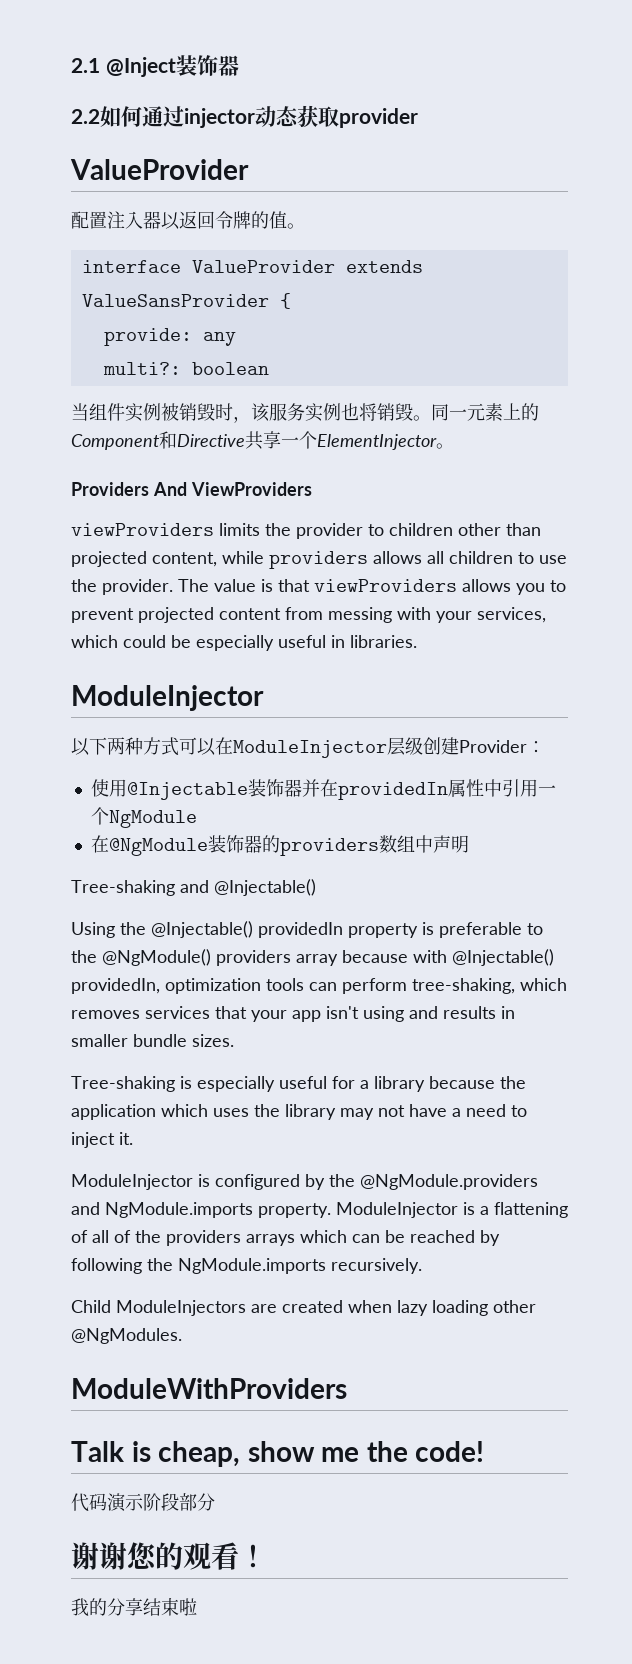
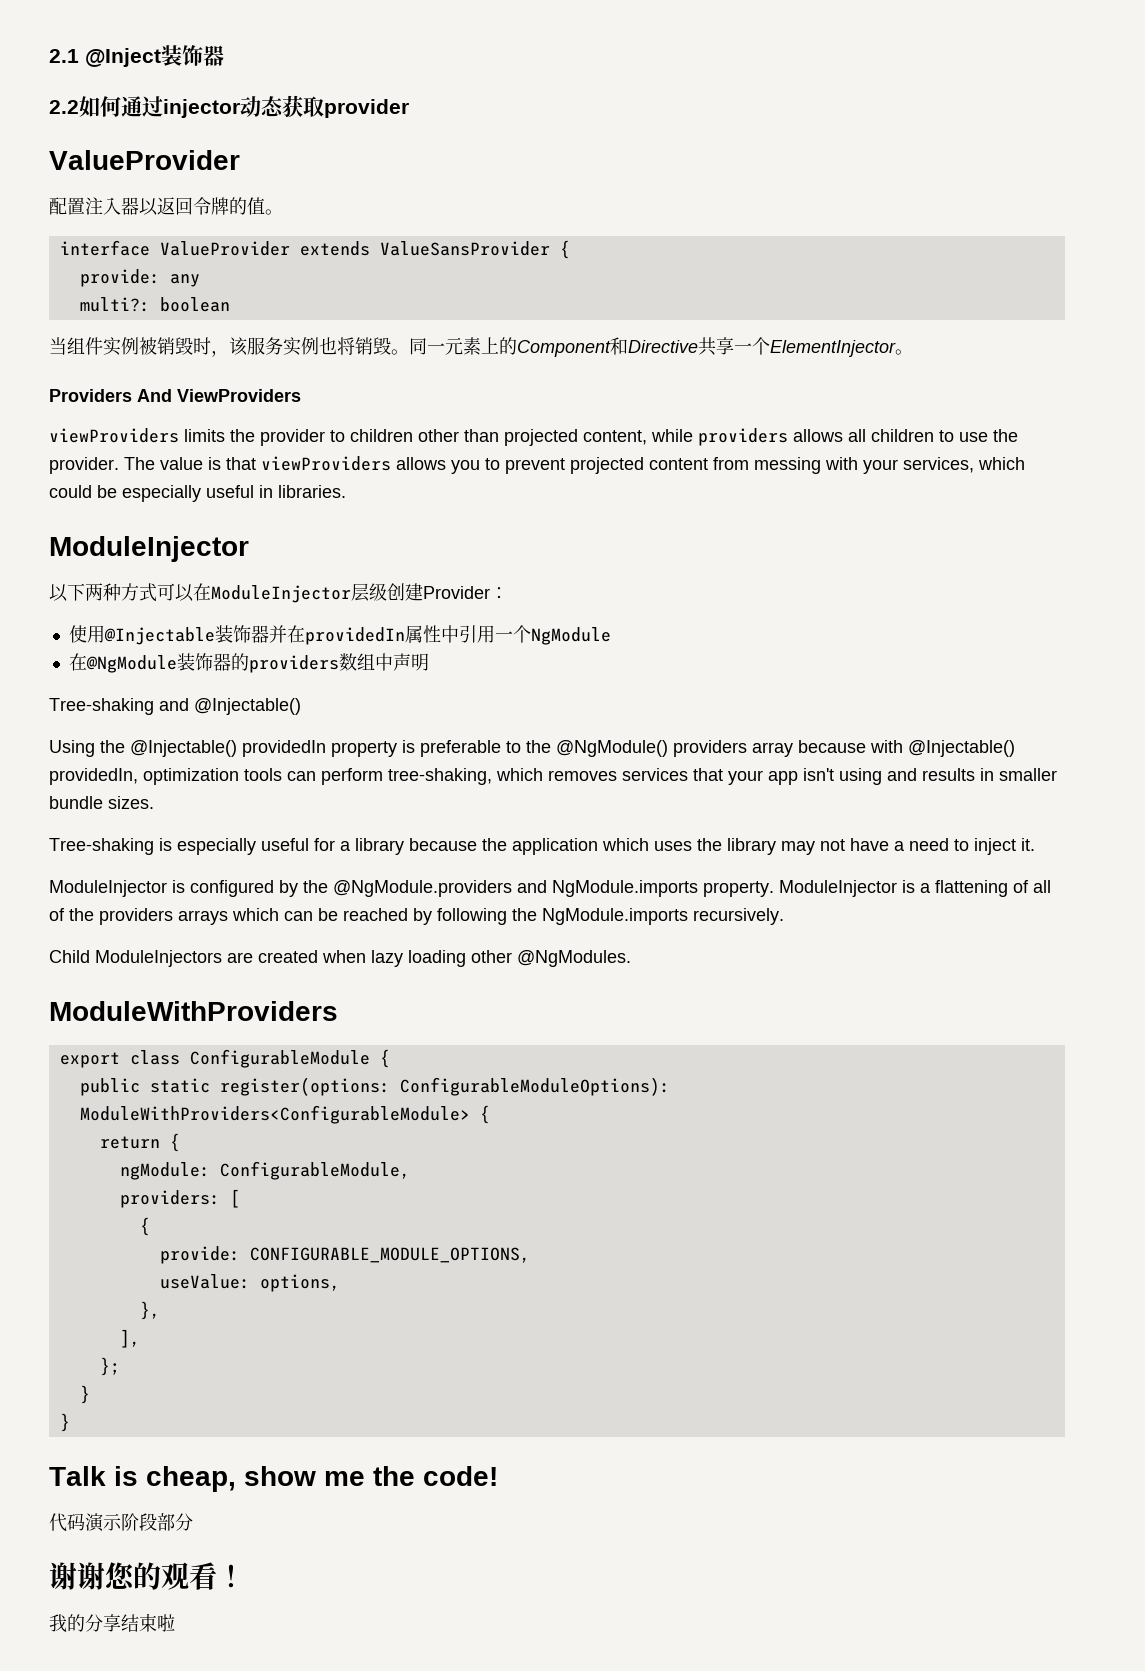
(347, 1388) none -> [59,1049,390,1068] [79,1077,670,1096] [79,1105,490,1124] [99,1133,180,1152] [119,1161,410,1180] [119,1189,240,1208] [139,1217,150,1236] [159,1246,530,1264] [159,1274,340,1292] [139,1301,160,1320] [119,1329,140,1348] [99,1357,120,1376] [79,1385,90,1404] [59,1413,70,1432] // export class ConfigurableModule { // public static register(options: ConfigurableModuleOptions): ModuleWithProviders<ConfigurableModule> { // return { // ngModule: ConfigurableModule, // providers: [ // { // provide: CONFIGURABLE_MODULE_OPTIONS, // useValue: options, // }, // ], // }; // } // }

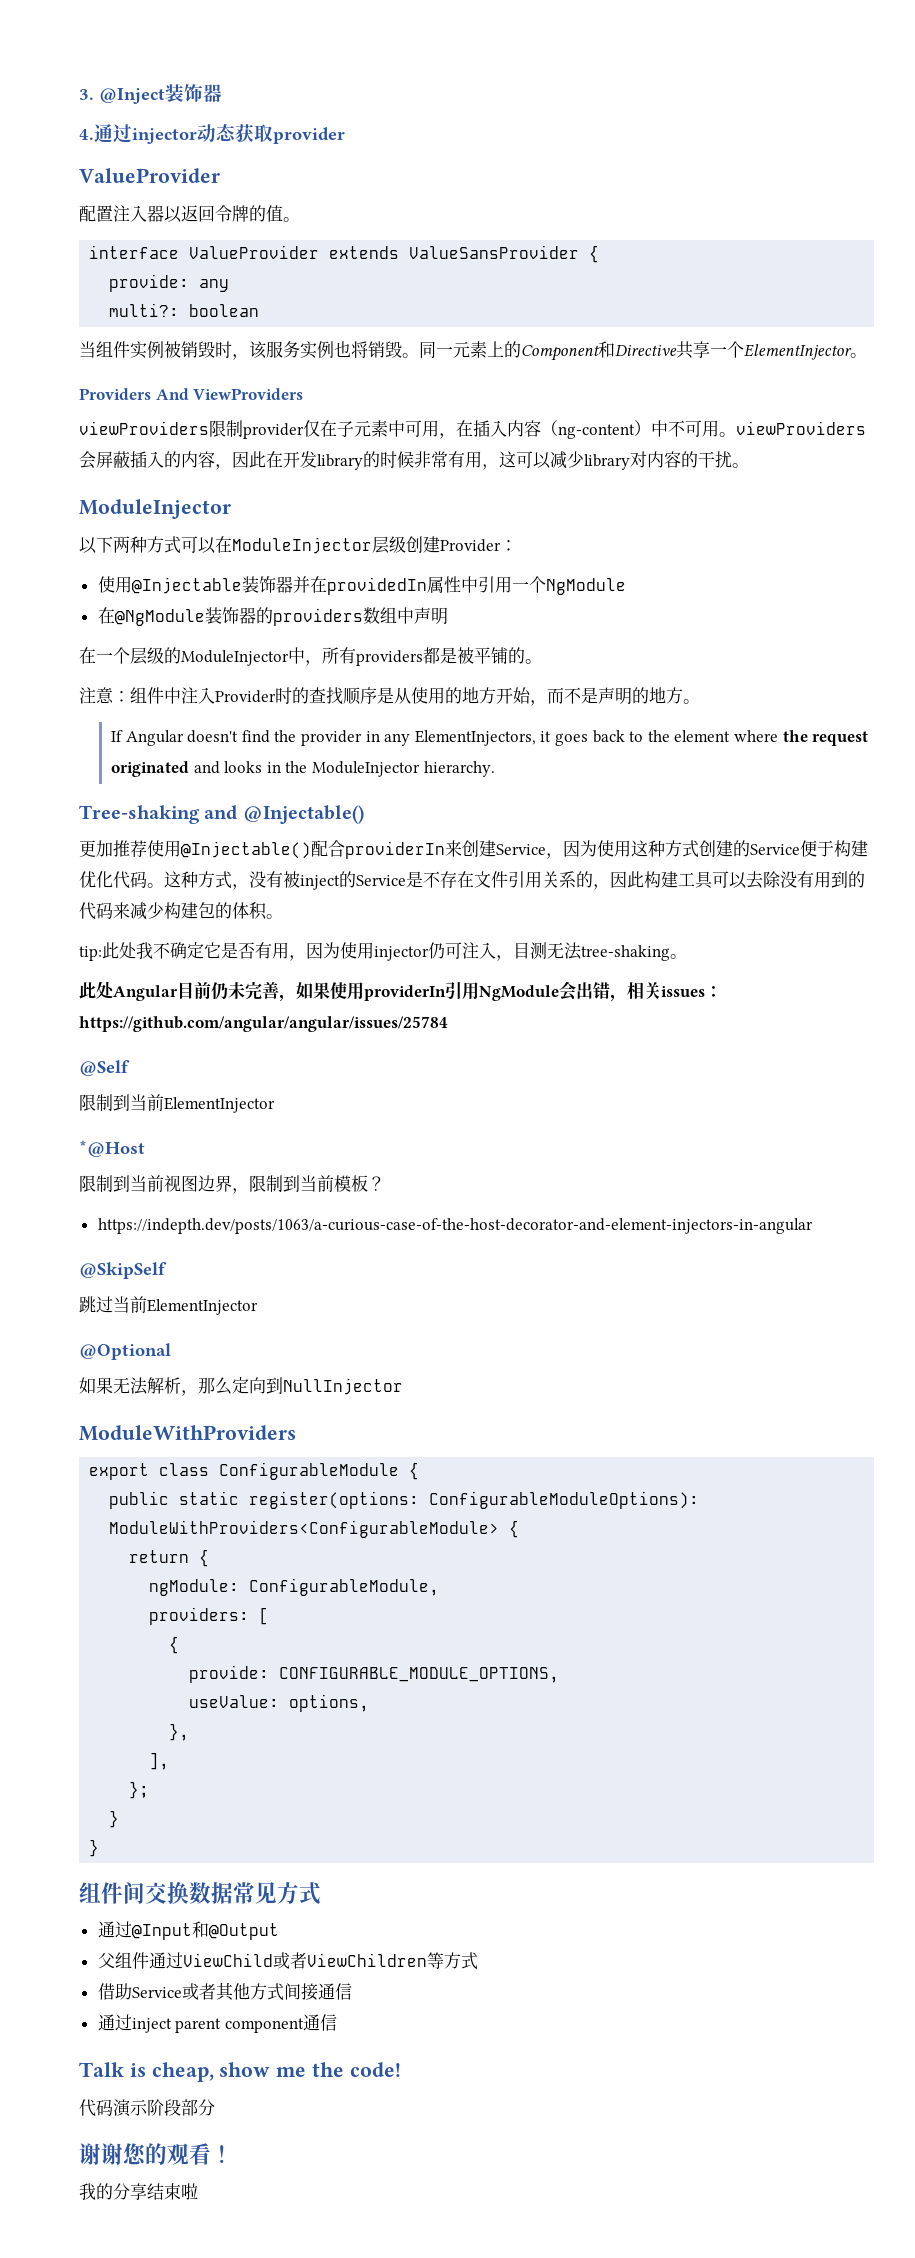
[49,49,79,63] 2.1 -> [79,89,94,100] 3.
[49,96,121,117] 2.2如何 -> [79,129,94,140] 4.
[184,428,1018,446] [49,456,1025,474] [49,485,346,502] limits the provider to children other than projected content, while providers allows all children to use the provider. The value is that viewProviders allows you to prevent projected content from messing with your services, which could be especially useful in libraries. -> [209,420,866,439] [79,451,749,470] 限制provider仅在子元素中可用，在插入内容（ng-content）中不可用。viewProviders会屏蔽插入的内容，因此在开发library的时候非常有用，这可以减少library对内容的干扰。
[49,698,301,715] [49,740,1015,757] [49,768,1057,785] [49,796,154,809] [49,838,1035,855] [49,880,1051,897] [49,908,784,925] [49,950,631,967] Tree-shaking and @Injectable() // Using the @Injectable() providedIn property is preferable to the @NgModule() providers array because with @Injectable() providedIn, optimization tools can perform tree-shaking, which removes services that your app isn't using and results in smaller bundle sizes. // Tree-shaking is especially useful for a library because the application which uses the library may not have a need to inject it. // ModuleInjector is configured by the @NgModule.providers and NgModule.imports property. ModuleInjector is a flattening of all of the providers arrays which can be reached by following the NgModule.imports recursively. // Child ModuleInjectors are created when lazy loading other @NgModules. -> [79,647,542,666] [79,687,700,706] [111,730,869,746] [111,761,495,777] [79,805,364,824] [79,840,868,859] [79,871,865,890] [79,902,283,920] [79,942,687,961] [79,981,722,1002] [79,1016,448,1032] [79,1060,130,1076] [79,1094,275,1113] [79,1140,145,1157] [79,1175,385,1194] [97,1218,813,1234] [79,1262,167,1279] [79,1296,258,1315] [79,1343,171,1360] [79,1377,403,1396] 在一个层级的ModuleInjector中，所有providers都是被平铺的。 // 注意：组件中注入Provider时的查找顺序是从使用的地方开始，而不是声明的地方。 // If Angular doesn't find the provider in any ElementInjectors, it goes back to the element where the request originated and looks in the ModuleInjector hierarchy. // Tree-shaking and @Injectable() // 更加推荐使用@Injectable()配合providerIn来创建Service，因为使用这种方式创建的Service便于构建优化代码。这种方式，没有被inject的Service是不存在文件引用关系的，因此构建工具可以去除没有用到的代码来减少构建包的体积。 // tip:此处我不确定它是否有用，因为使用injector仍可注入，目测无法tree-shaking。 // 此处Angular目前仍未完善，如果使用providerIn引用NgModule会出错，相关issues：https://github.com/angular/angular/issues/25784 // @Self // 限制到当前ElementInjector // *@Host // 限制到当前视图边界，限制到当前模板？ // https://indepth.dev/posts/1063/a-curious-case-of-the-host-decorator-and-element-injectors-in-angular // @SkipSelf // 跳过当前ElementInjector // @Optional // 如果无法解析，那么定向到NullInjector
(70, 1422) none -> [79,1881,321,1905] [97,1921,279,1940] [97,1952,478,1970] [97,1982,352,2001] [97,2014,337,2033] // 组件间交换数据常见方式 // 通过@Input和@Output // 父组件通过ViewChild或者ViewChildren等方式 // 借助Service或者其他方式间接通信 // 通过inject parent component通信

